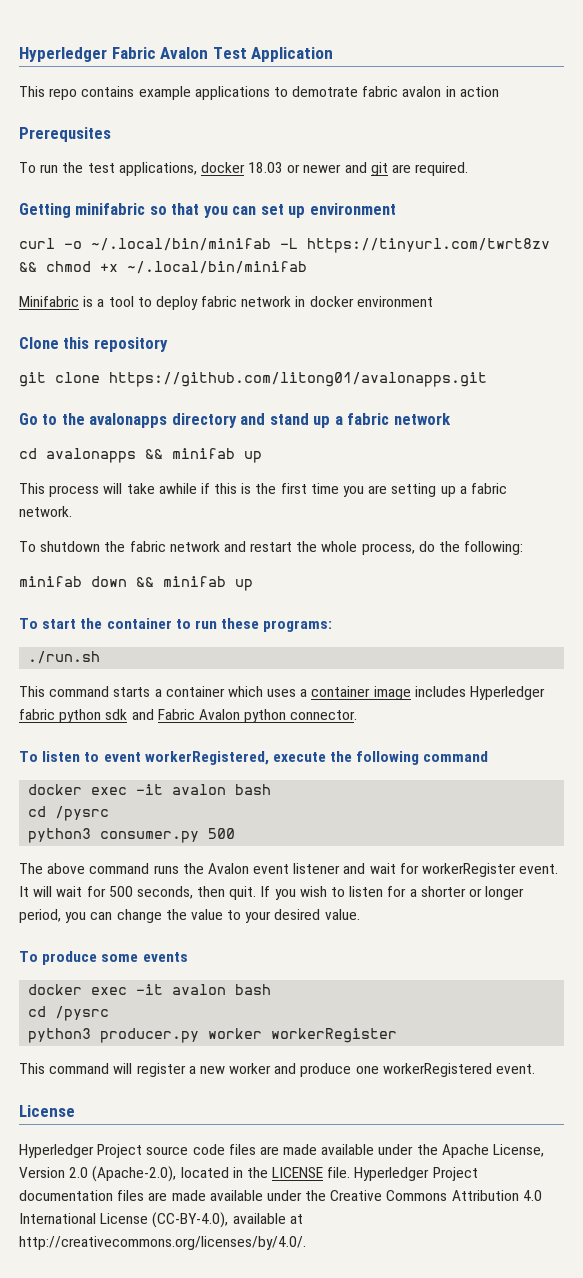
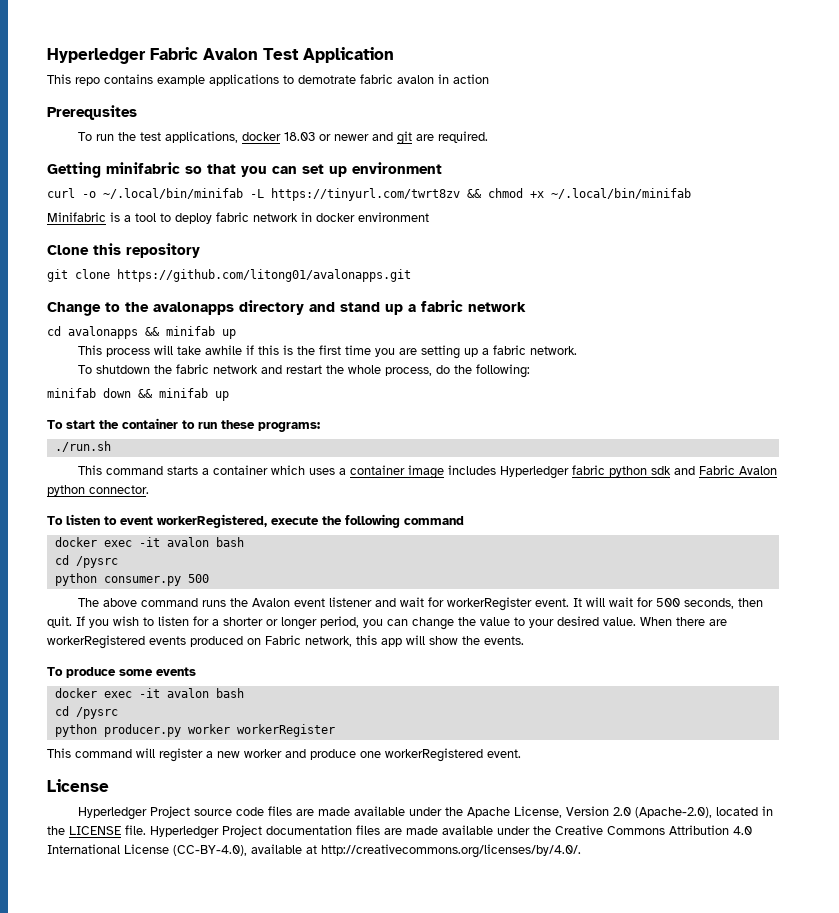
[19,413,38,425] Go -> [47,302,101,316] Change
[28,828,92,843] python3 -> [54,573,97,586] python
(360, 914) none -> [640,617,727,626] [47,635,524,649] When there are workerRegistered events produced on Fabric network, this app will show the events.
[28,1028,92,1043] python3 -> [54,724,97,737] python

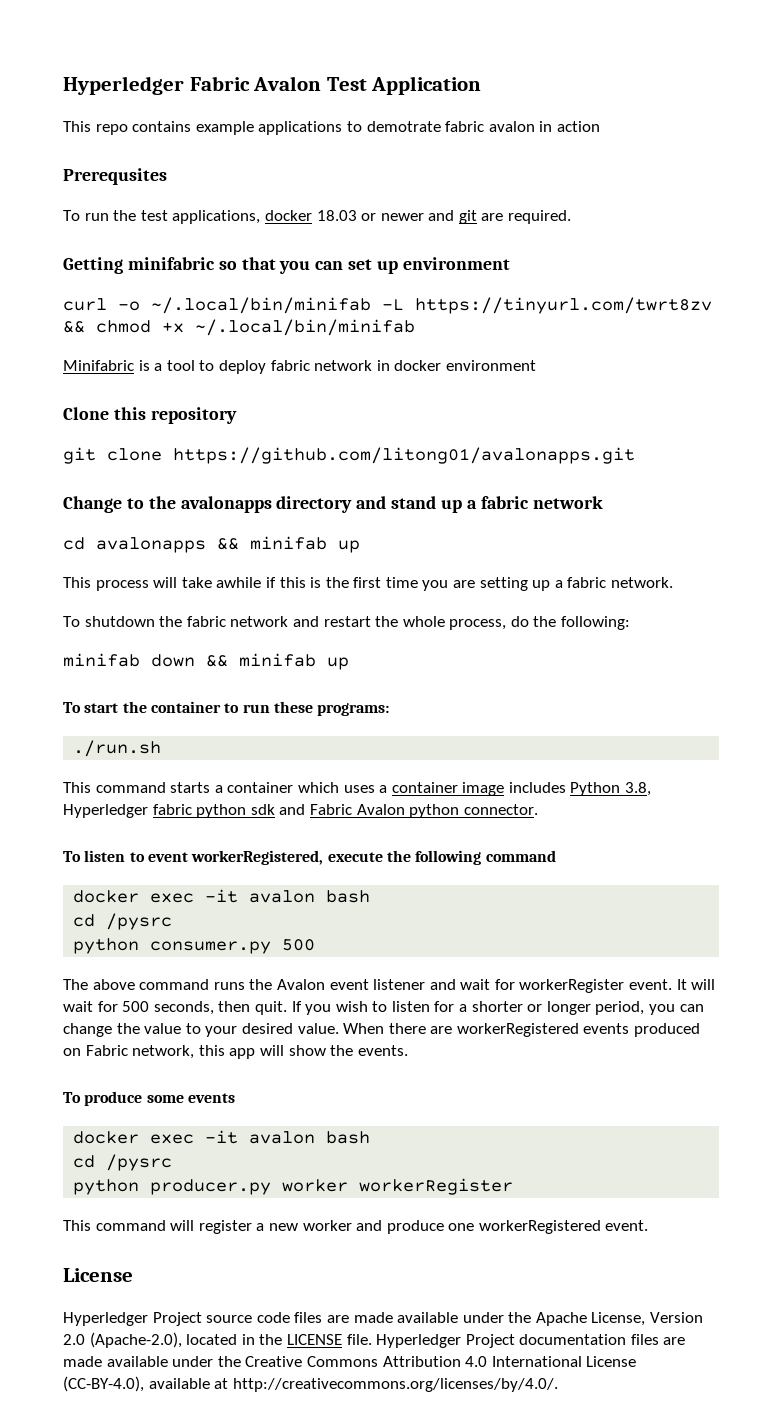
(496, 470) none -> [570,782,652,796] Python 3.8,

